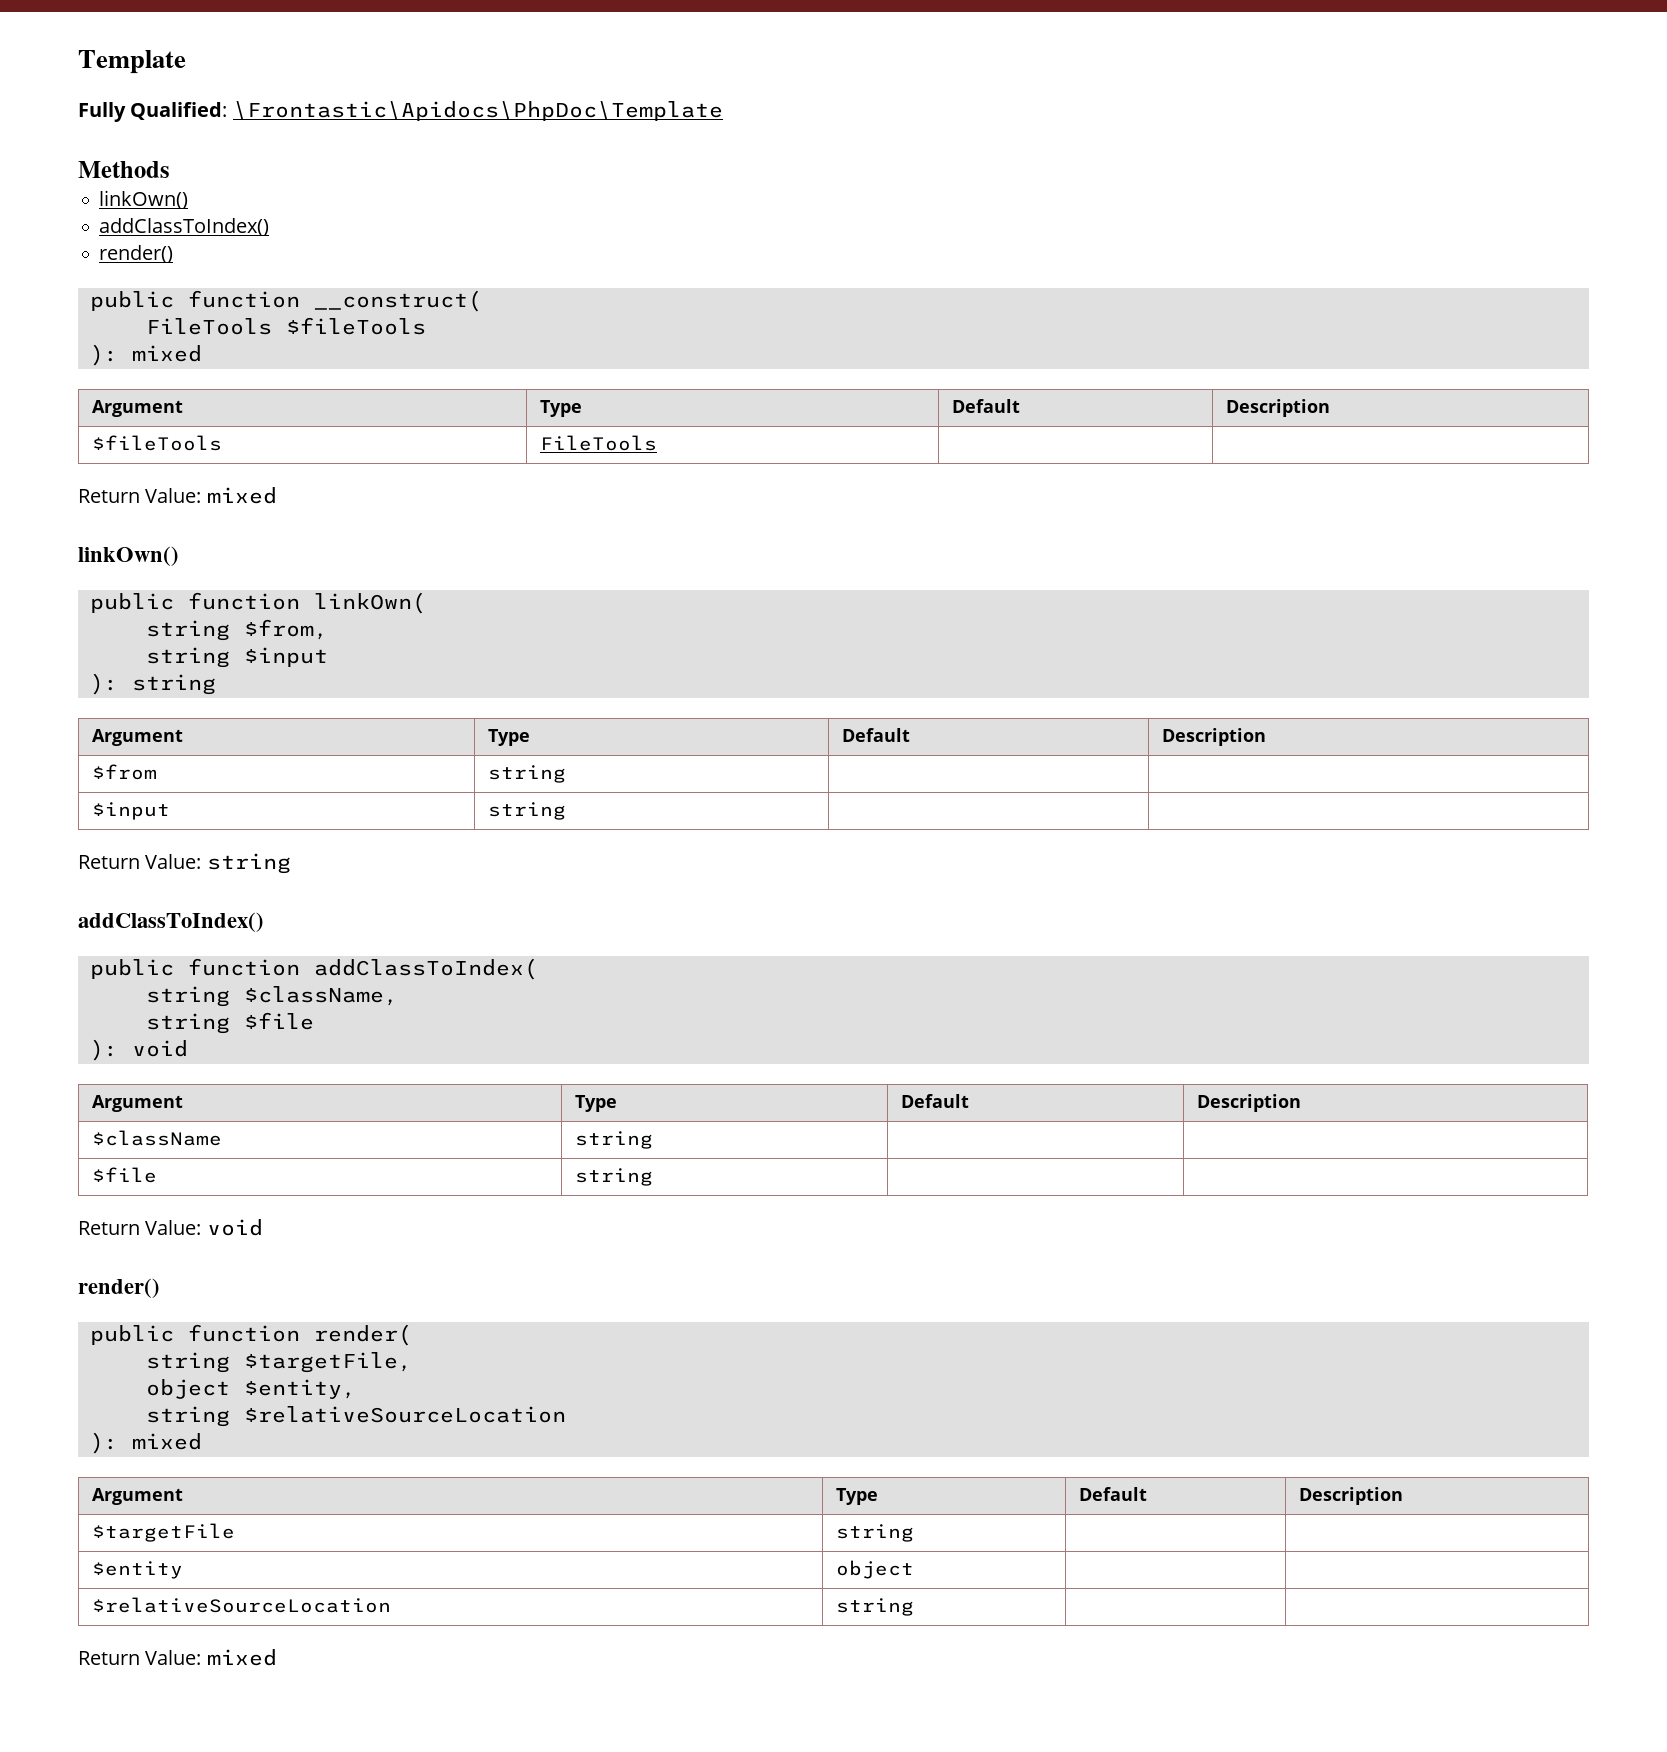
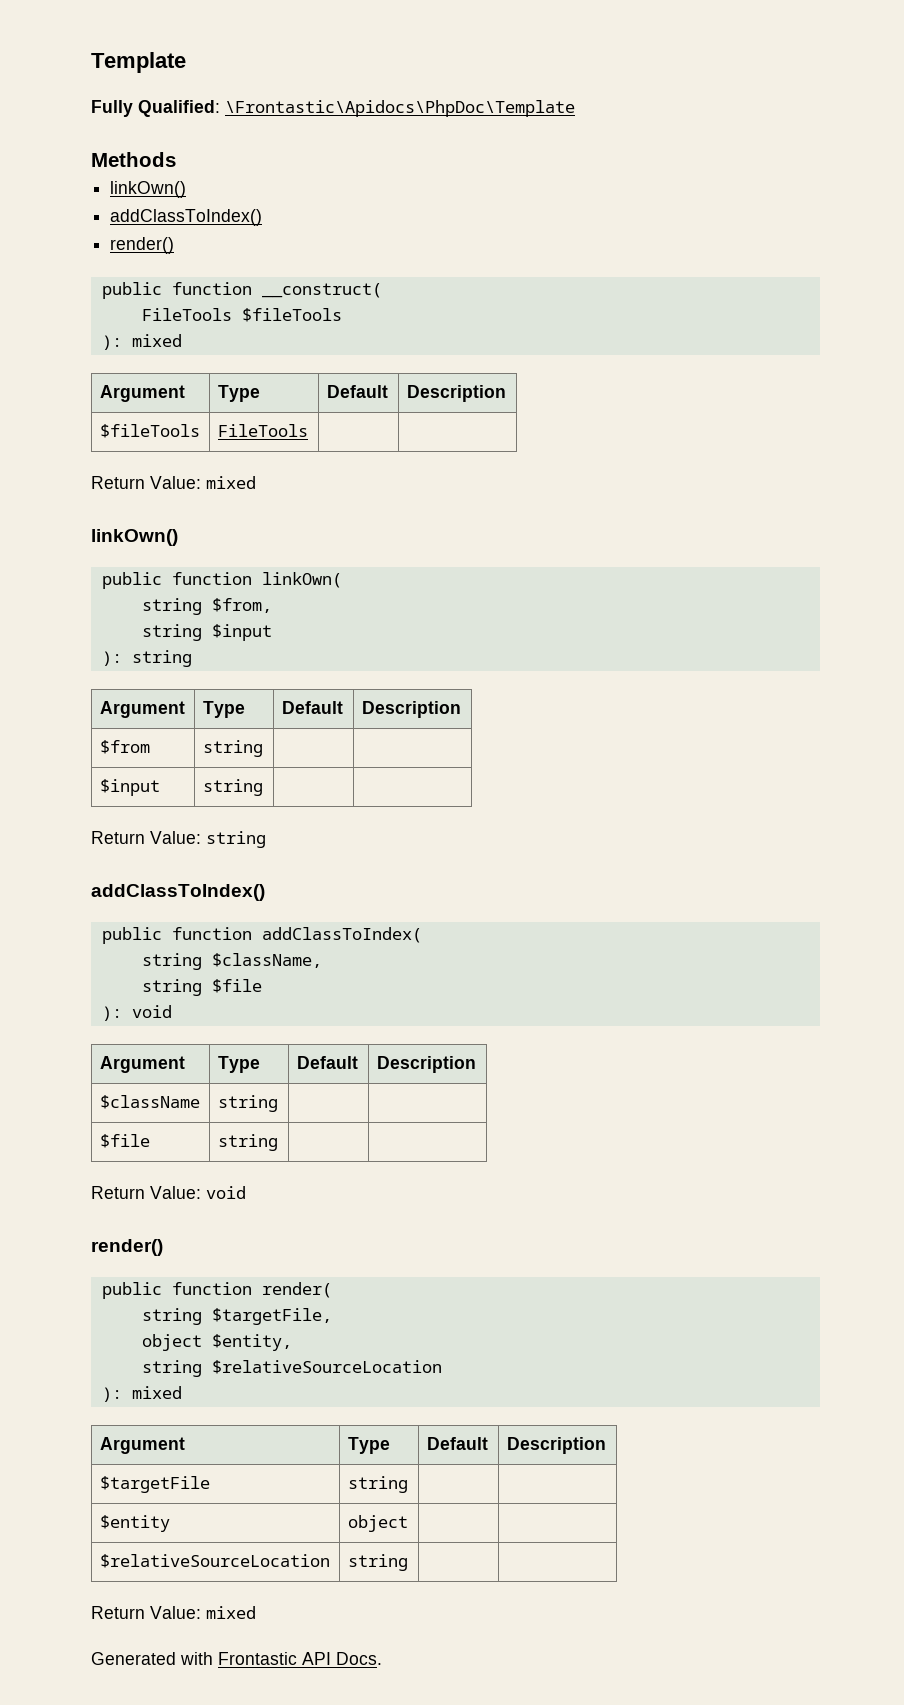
(277, 1657) none -> [91,1652,382,1665] // Generated with Frontastic API Docs.

